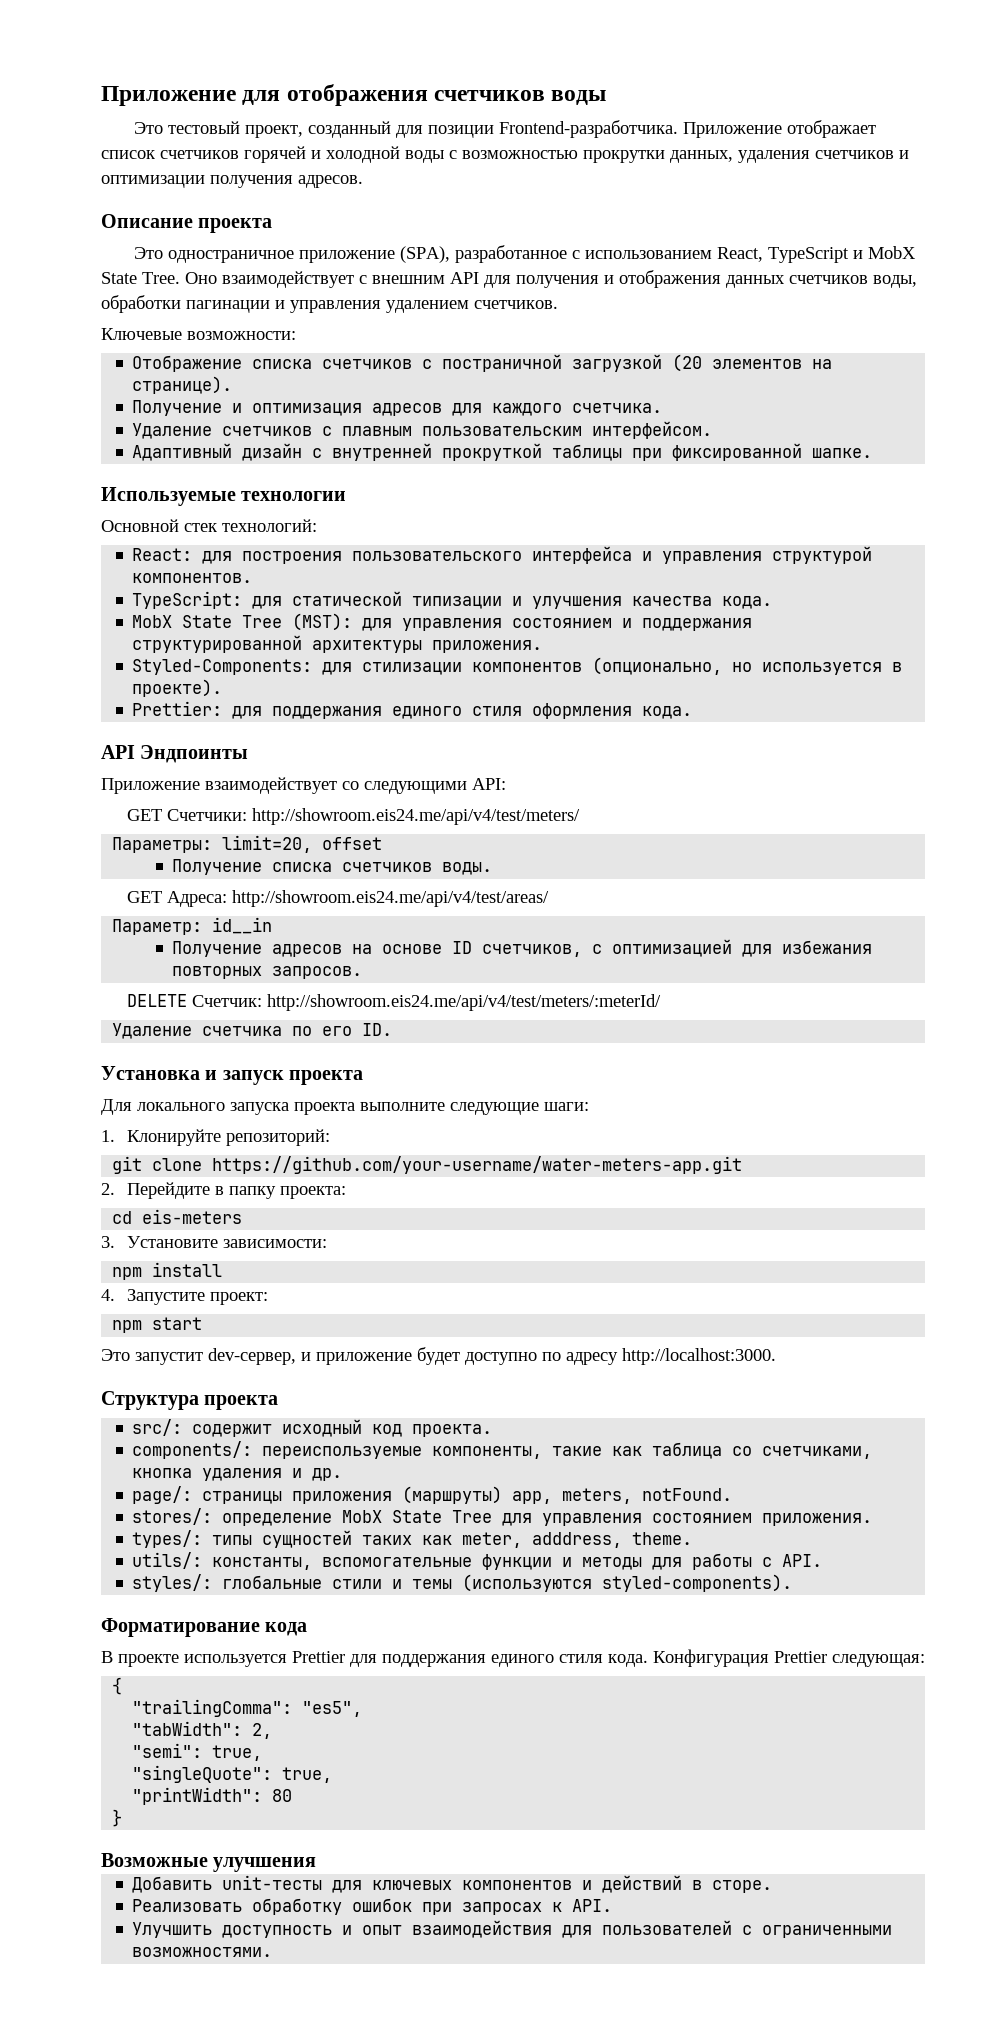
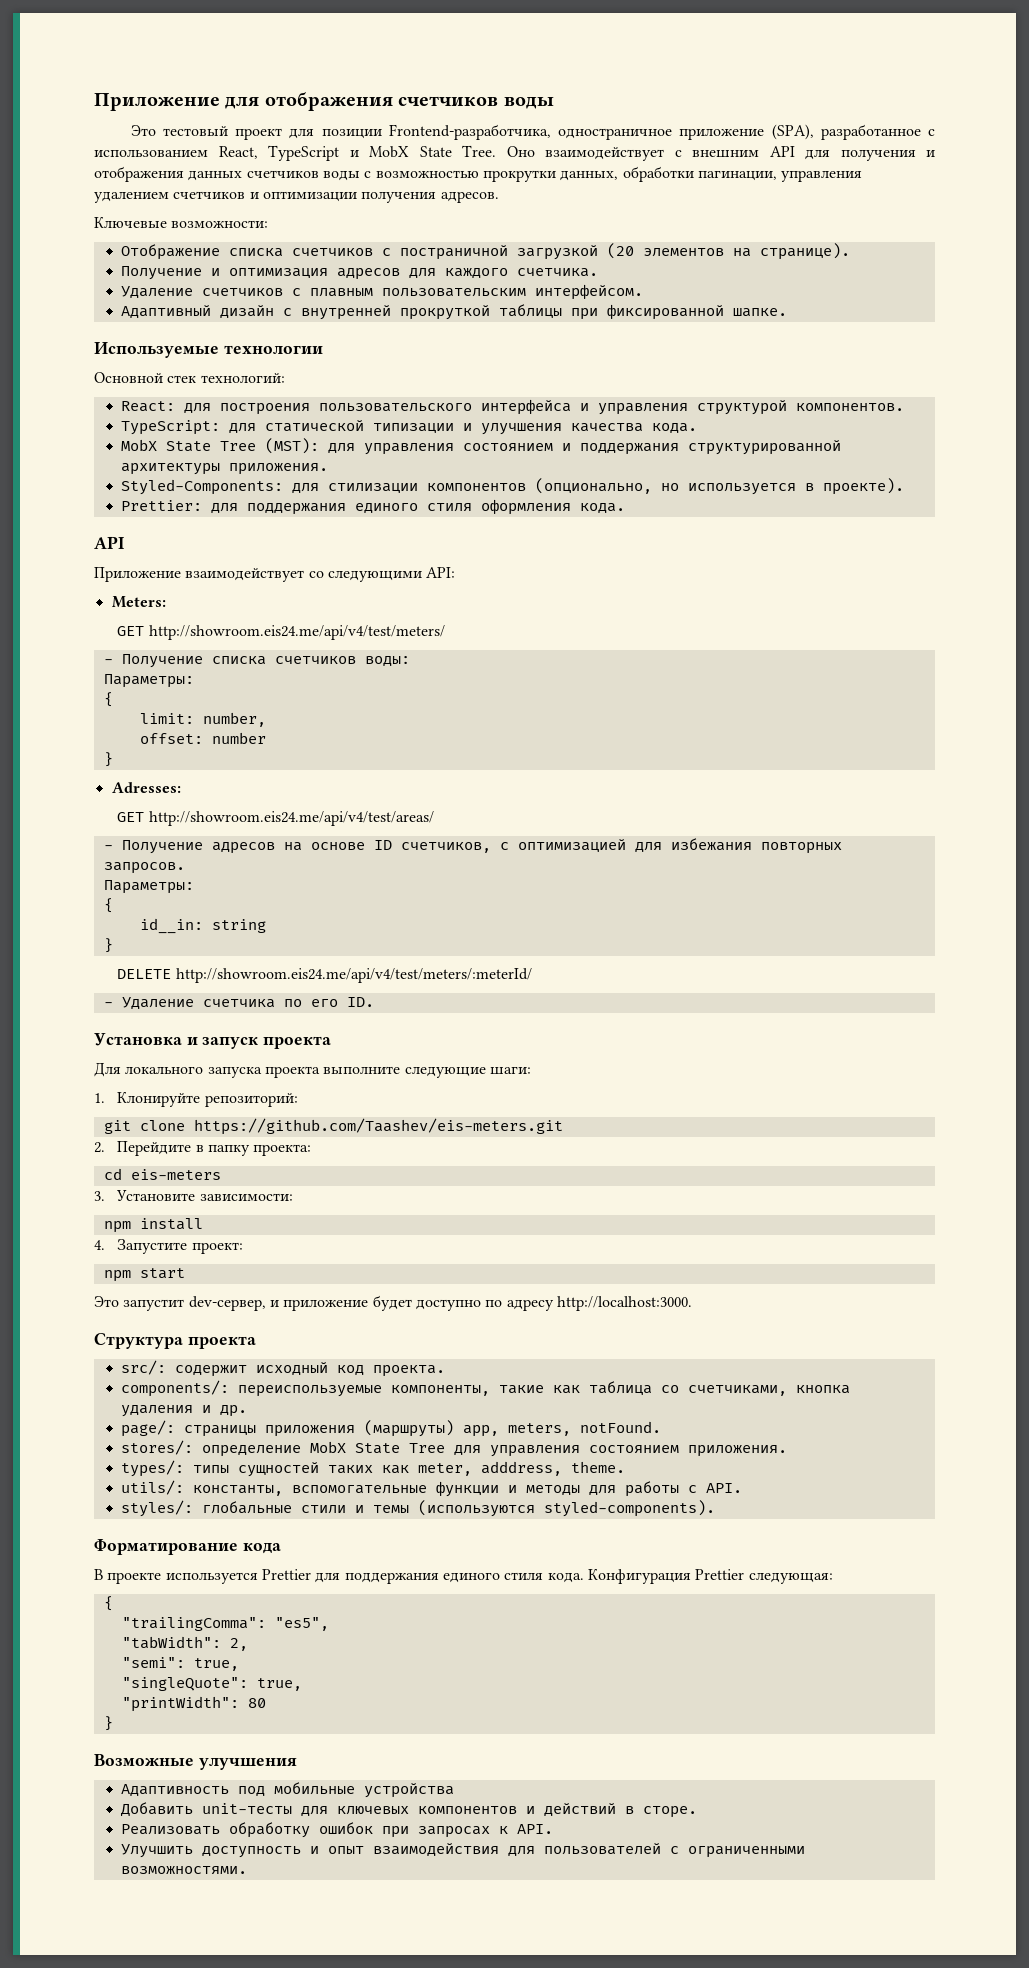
[244,120,876,138] [101,146,909,163] [101,175,363,188] [101,214,273,233] [133,247,163,259] проект, созданный для позиции Frontend-разработчика. Приложение отображает список счетчиков горячей и холодной воды с возможностью прокрутки данных, удаления счетчиков и оптимизации получения адресов. // Описание проекта // Это -> [235,124,551,140] проект для позиции Frontend-разработчика,
[873,275,917,288] [101,295,558,313] воды, обработки пагинации и управления удалением счетчиков. -> [322,166,863,182] [94,191,499,203] воды с возможностью прокрутки данных, обработки пагинации, управления удалением счетчиков и оптимизации получения адресов.
[140,745,249,763] Эндпоинты -> (125, 542) none
[127,809,248,821] // GET Счетчики: -> [111,596,166,608] [117,626,145,636] // Meters: // GET
[112,835,383,853] [172,859,493,875] [127,891,228,907] Параметры: limit=20, offset // Получение списка счетчиков воды. // GET Адреса: -> [103,654,410,668] [103,674,194,688] [103,692,113,707] [139,712,266,727] [139,732,266,744] [103,752,113,767] [111,782,181,793] [117,812,145,822] - Получение списка счетчиков воды: // Параметры: // { // limit: number, // offset: number // } // Adresses: // GET
[112,917,273,935] Параметр: id__in // -> [103,845,113,850] -
(363, 972) none -> [103,880,194,894] [103,898,113,913] [139,918,266,934] [103,938,113,953] // Параметры: // { // id__in: string // }
[192,995,263,1007] Счетчик: -> (172, 974) none
(662, 1002) none -> [103,1002,113,1007] -
[212,1156,743,1174] https://github.com/your-username/water-meters-app.git -> [193,1118,563,1135] https://github.com/Taashev/eis-meters.git
(317, 1864) none -> [121,1782,455,1798] // Адаптивность под мобильные устройства

